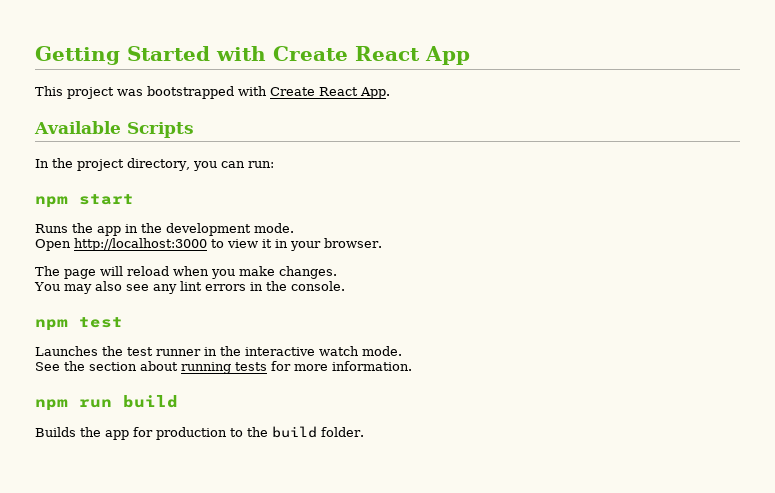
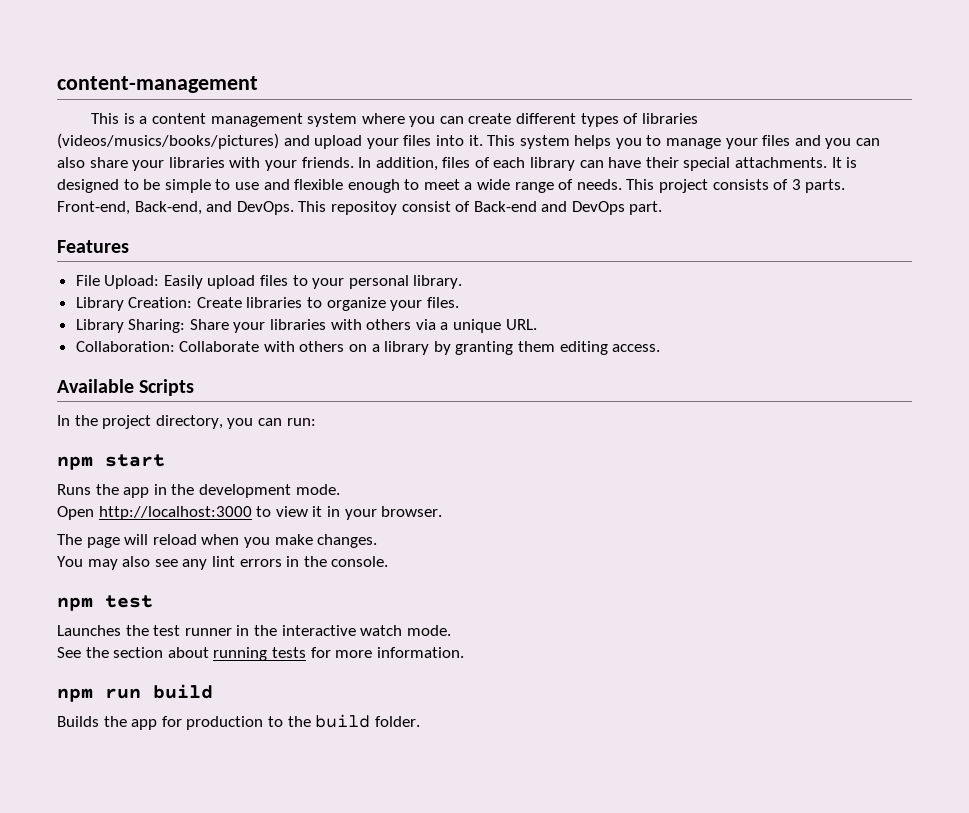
[35,46,470,65] [35,86,390,99] Getting Started with Create React App // This project was bootstrapped with Create React App. -> [57,76,258,93] [91,113,698,127] [57,133,881,149] [57,157,858,171] [57,179,846,193] [57,201,663,215] [57,240,129,253] [75,275,463,289] [75,297,459,311] [75,319,537,333] [75,341,661,355] content-management // This is a content management system where you can create different types of libraries (videos/musics/books/pictures) and upload your files into it. This system helps you to manage your files and you can also share your libraries with your friends. In addition, files of each library can have their special attachments. It is designed to be simple to use and flexible enough to meet a wide range of needs. This project consists of 3 parts. Front-end, Back-end, and DevOps. This repositoy consist of Back-end and DevOps part. // Features // File Upload: Easily upload files to your personal library. // Library Creation: Create libraries to organize your files. // Library Sharing: Share your libraries with others via a unique URL. // Collaboration: Collaborate with others on a library by granting them editing access.

